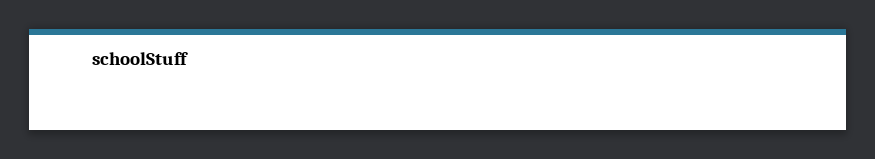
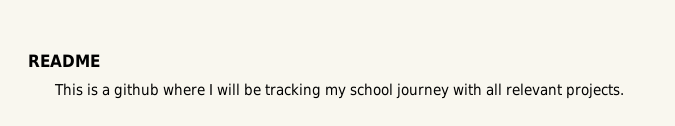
[92,52,188,65] schoolStuff -> [28,54,100,67] [53,83,624,99] README // This is a github where I will be tracking my school journey with all relevant projects.

